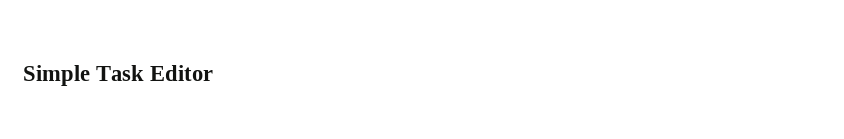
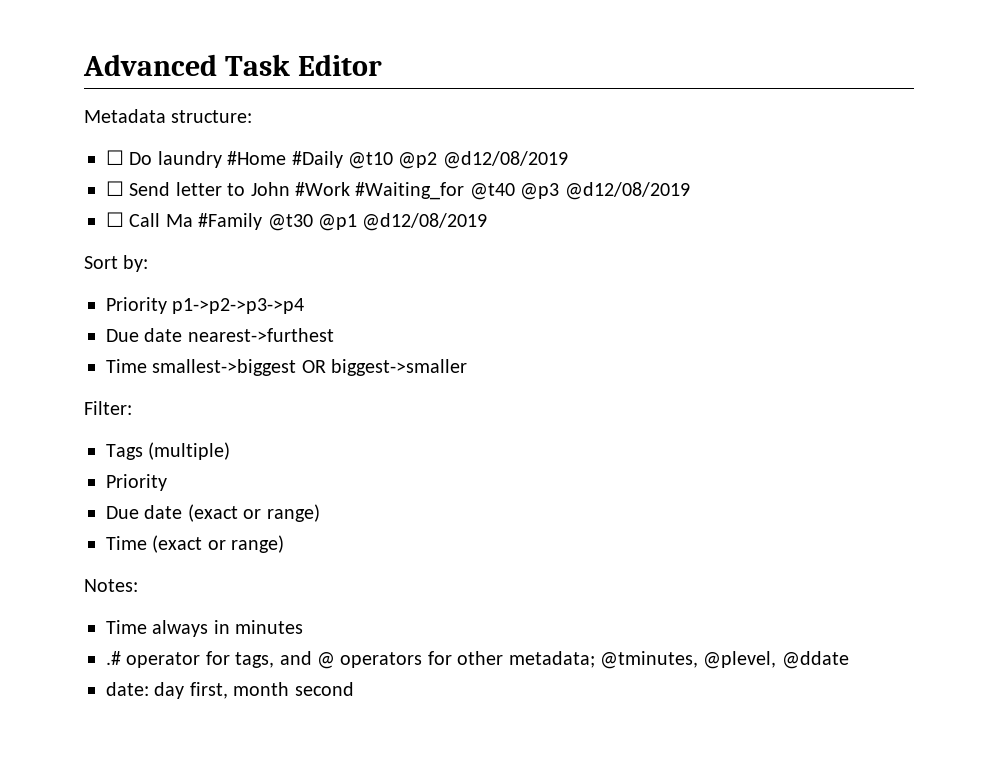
[23,65,90,86] Simple -> [83,54,217,76] Advanced
(214, 73) none -> [84,109,253,123] [106,150,568,169] [106,181,690,200] [106,212,488,231] [84,255,149,272] [106,297,305,314] [106,328,334,342] [106,359,468,376] [84,401,132,415] [106,442,231,460] [106,474,167,491] [106,504,320,522] [106,535,285,553] [84,579,138,592] [106,620,304,637] [106,651,849,669] [106,682,354,699] // Metadata structure: // ☐ Do laundry #Home #Daily @t10 @p2 @d12/08/2019 // ☐ Send letter to John #Work #Waiting_for @t40 @p3 @d12/08/2019 // ☐ Call Ma #Family @t30 @p1 @d12/08/2019 // Sort by: // Priority p1->p2->p3->p4 // Due date nearest->furthest // Time smallest->biggest OR biggest->smaller // Filter: // Tags (multiple) // Priority // Due date (exact or range) // Time (exact or range) // Notes: // Time always in minutes // .# operator for tags, and @ operators for other metadata; @tminutes, @plevel, @ddate // date: day first, month second

